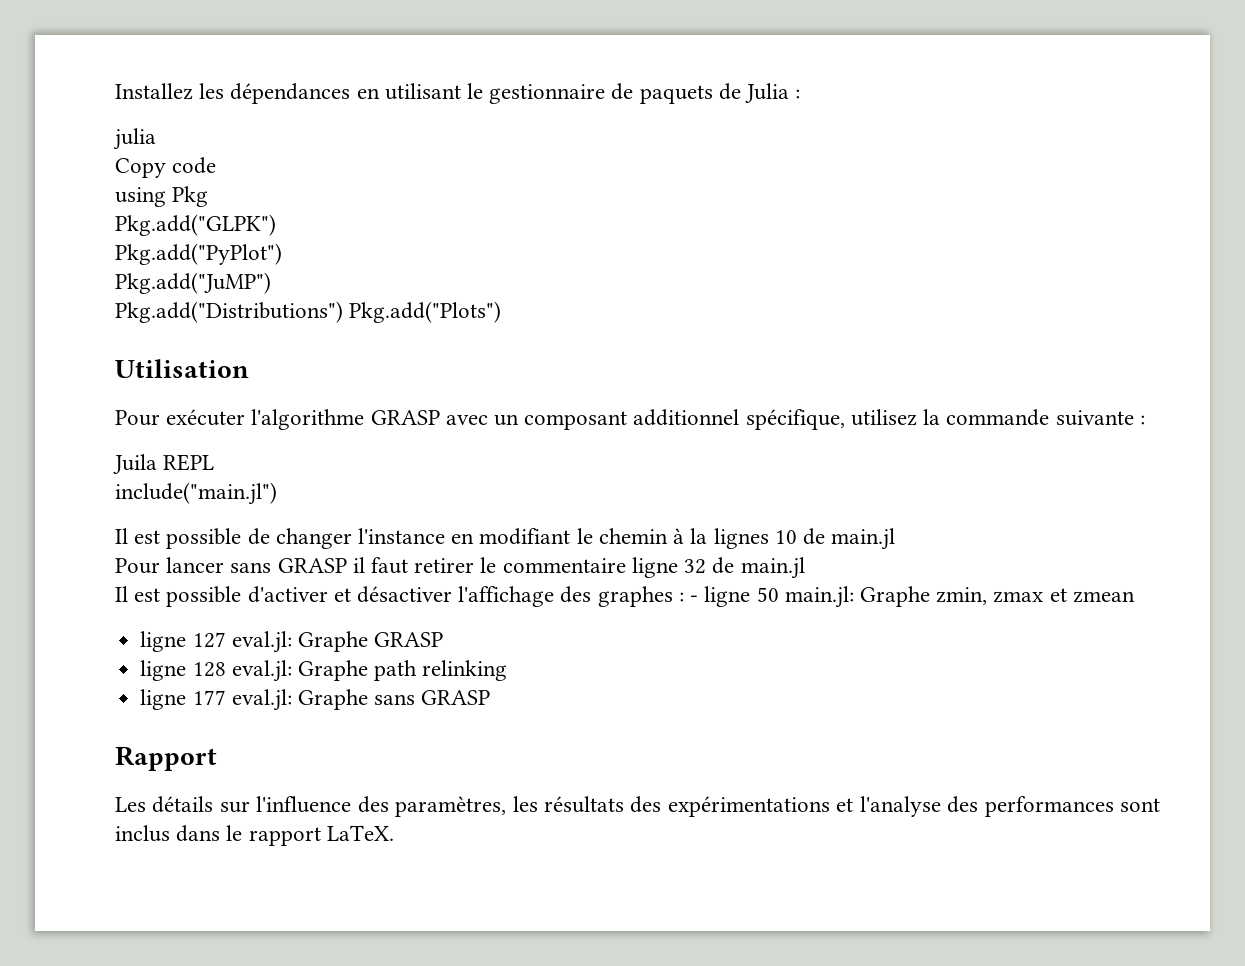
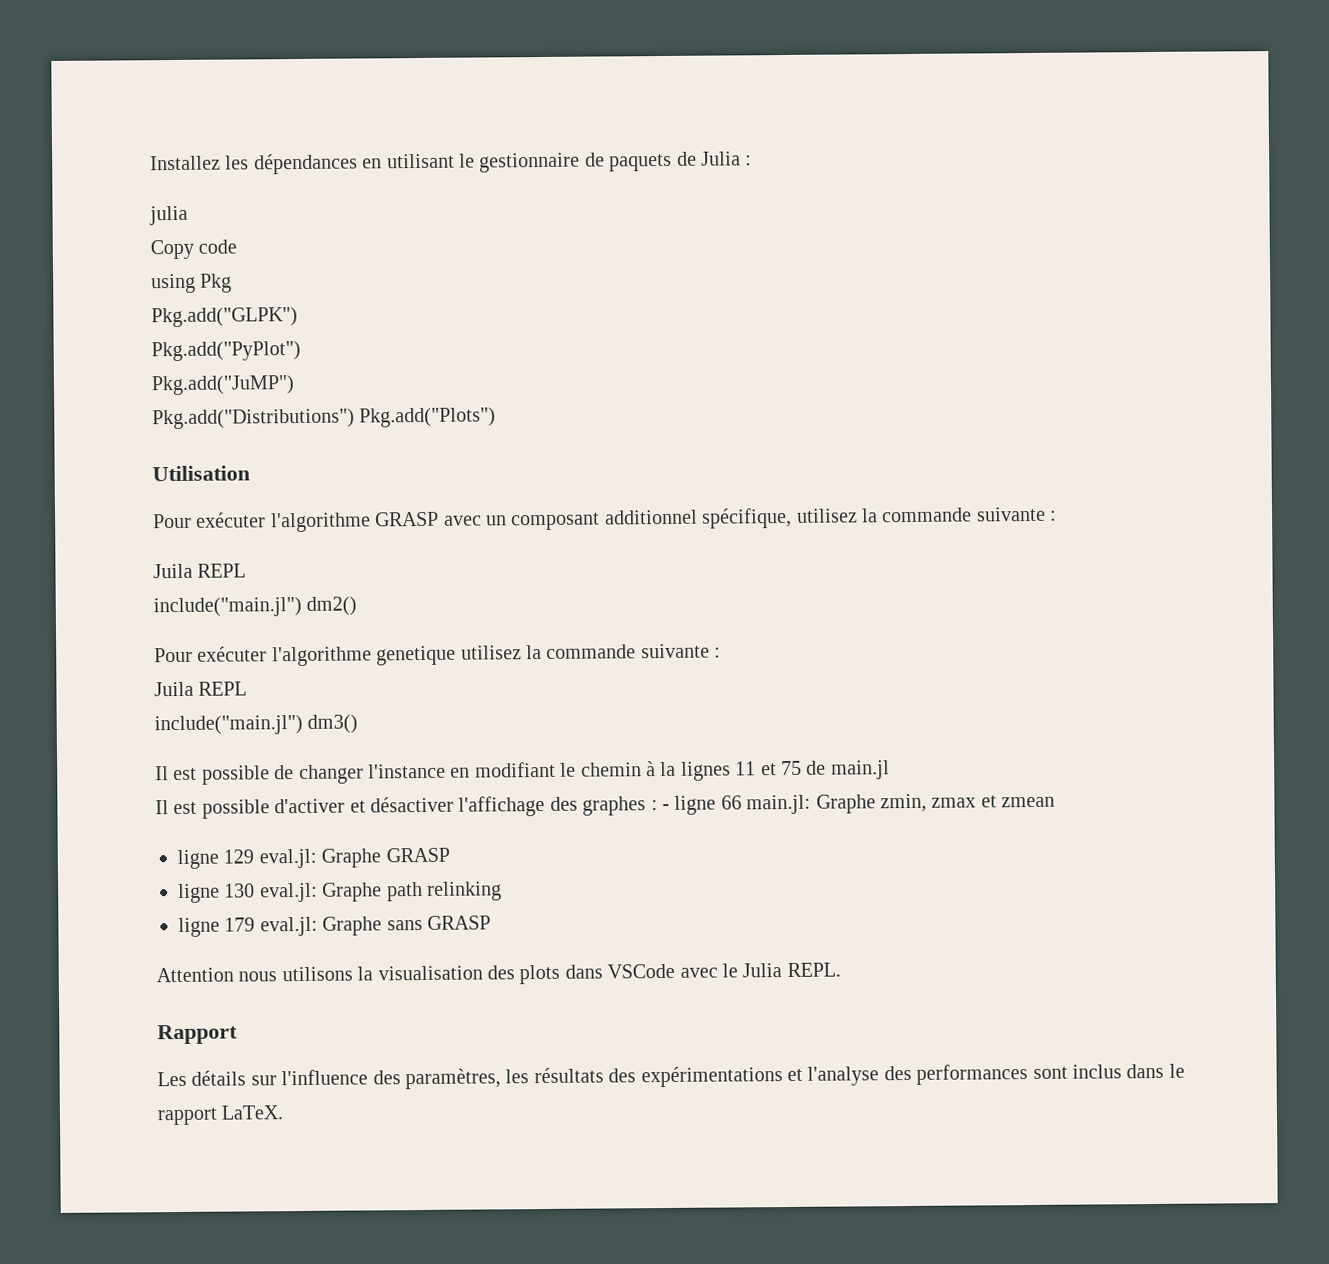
(277, 493) none -> [306,596,358,616] [154,643,722,667] [154,681,248,697] [154,714,359,736] dm2() // Pour exécuter l'algorithme genetique utilisez la commande suivante : // Juila REPL // include("main.jl") dm3()
[774,528,896,550] [115,557,707,578] 10 de main.jl // Pour lancer sans GRASP il faut retirer le commentaire ligne 32 -> [735,760,802,776] 11 et 75
[756,587,779,602] 50 -> [720,795,742,810] 66
[192,632,226,648] 127 -> [223,849,255,864] 129
[192,662,226,677] 128 -> [224,883,256,898] 130
[192,690,226,705] 177 -> [224,917,256,932] 179
(491, 697) none -> [156,962,841,985] // Attention nous utilisons la visualisation des plots dans VSCode avec le Julia REPL.

